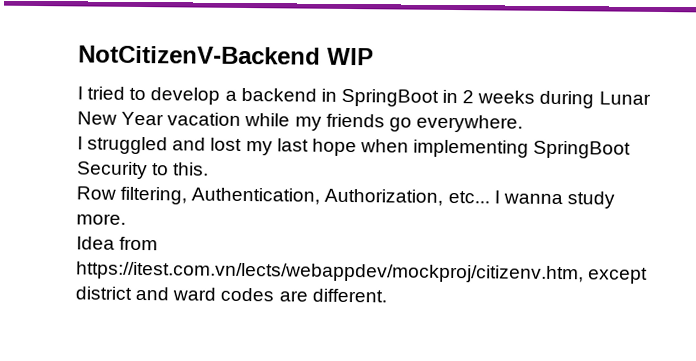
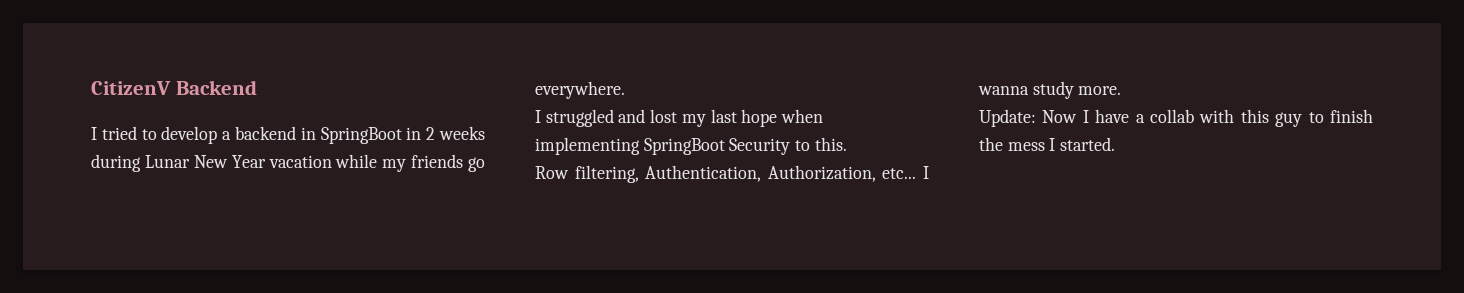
[78,45,374,66] NotCitizenV-Backend WIP -> [91,80,257,95] CitizenV Backend
[76,236,159,251] [76,261,649,284] [75,286,387,303] Idea from https://itest.com.vn/lects/webappdev/mockproj/citizenv.htm, except district and ward codes are different. -> [979,109,1373,127] [979,137,1116,151] Update: Now I have a collab with this guy to finish the mess I started.

